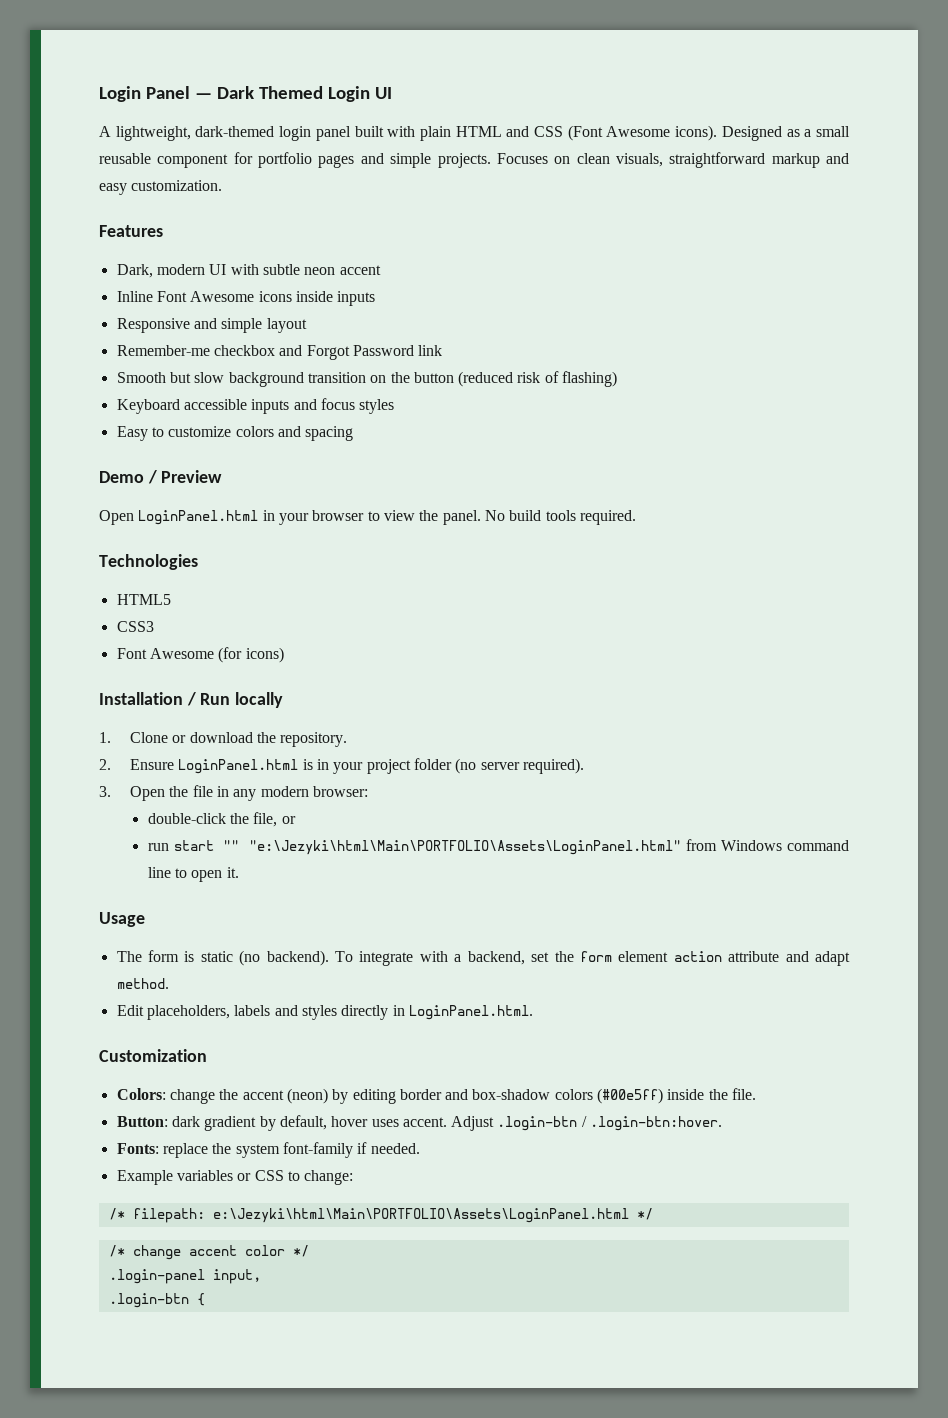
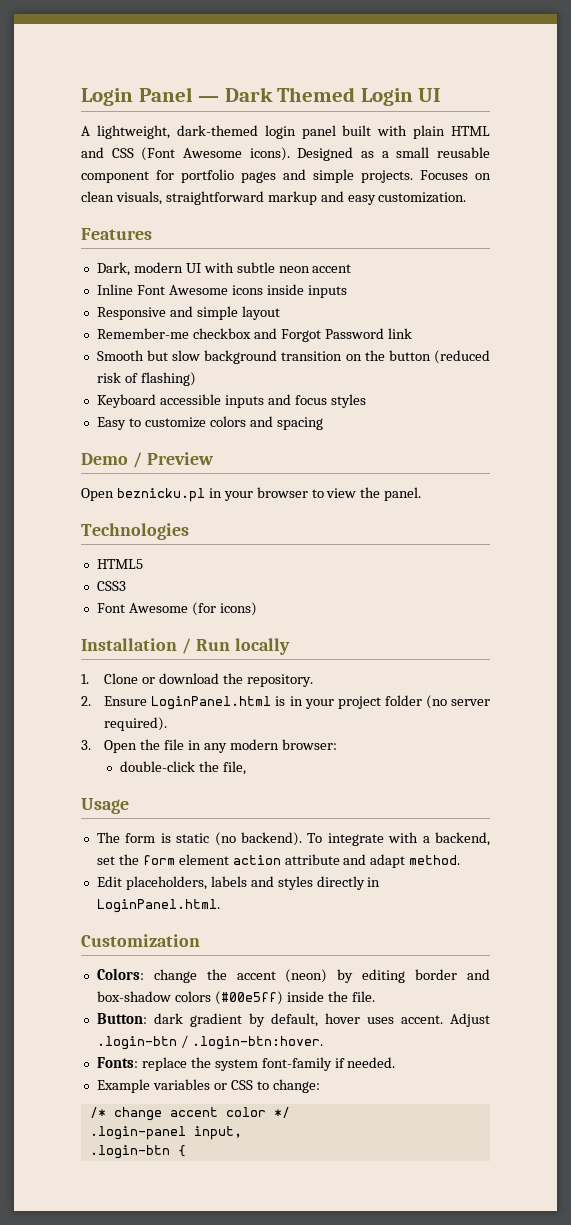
[138,510,259,525] LoginPanel.html -> [116,488,205,502] beznicku.pl
[484,510,636,525] No build tools required. -> (422, 494) none
[281,816,296,824] [147,839,849,855] [147,867,239,882] or // run start "" "e:\Jezyki\html\Main\PORTFOLIO\Assets\LoginPanel.html" from Windows command line to open it. -> (247, 768) none
[108,1208,653,1223] // /* filepath: e:\Jezyki\html\Main\PORTFOLIO\Assets\LoginPanel.html */ -> (320, 1086) none

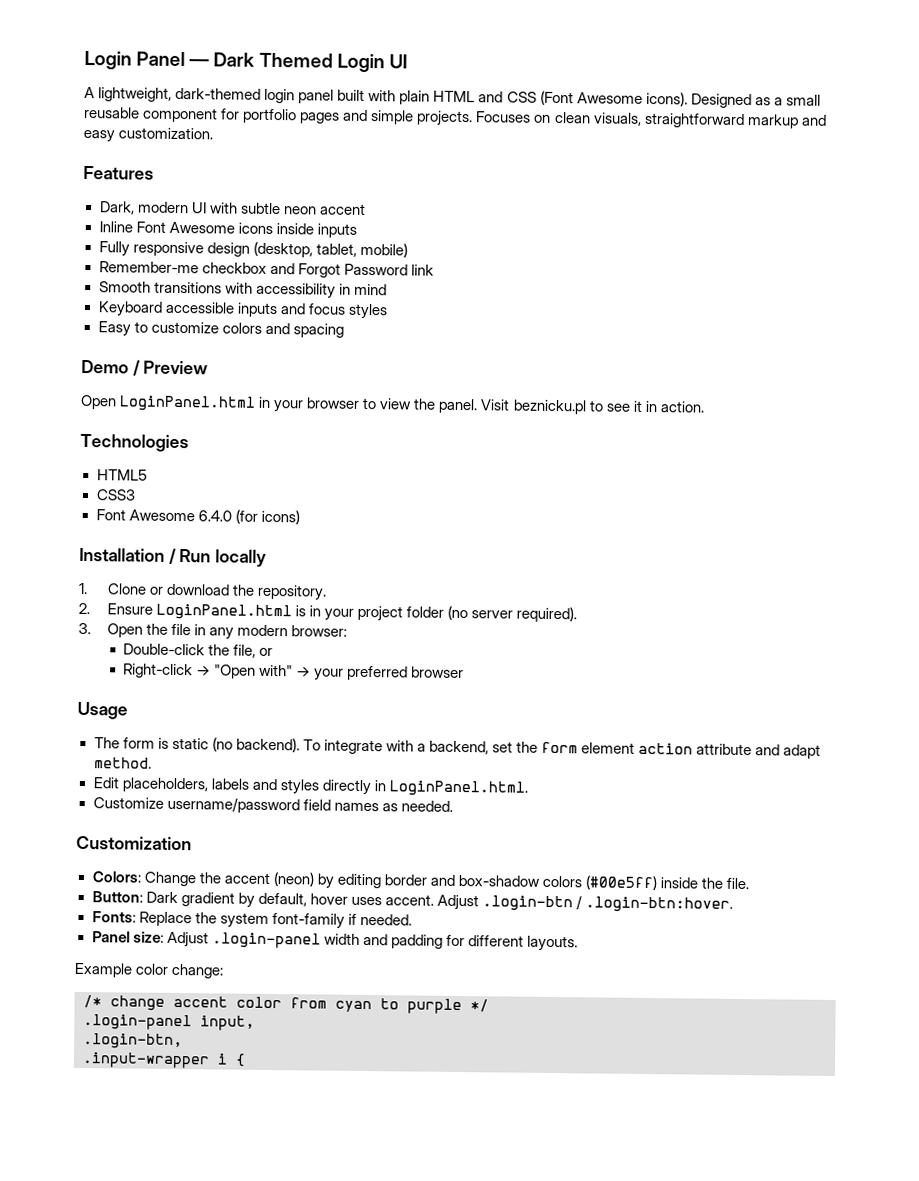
[96,306,280,320] Responsive and simple layout -> [98,241,408,258] Fully responsive design (desktop, tablet, mobile)
[147,350,491,364] [96,372,196,386] but slow background transition on the button (reduced risk of flashing) -> [153,281,387,299] transitions with accessibility in mind
[116,488,205,502] beznicku.pl -> [119,395,257,412] LoginPanel.html
(422, 494) none -> [480,399,705,415] Visit beznicku.pl to see it in action.
(188, 608) none -> [197,510,232,522] 6.4.0
[120,761,196,772] double-click -> [123,643,206,656] Double-click
(247, 768) none -> [259,647,274,657] [123,663,465,681] or // Right-click → "Open with" → your preferred browser
(220, 906) none -> [92,796,453,814] // Customize username/password field names as needed.
[153,969,197,983] change -> [143,871,196,887] Change
[153,1013,183,1024] dark -> [145,891,178,904] Dark
[141,1057,187,1071] replace -> [138,911,192,927] Replace
[96,1079,269,1093] Example variables or CSS to -> [91,931,578,952] [74,962,170,978] Panel size: Adjust .login-panel width and padding for different layouts. // Example color
(266, 1112) none -> [290,997,462,1015] from cyan to purple
[89,1145,170,1159] .login-btn -> [83,1033,183,1050] [82,1052,228,1069] .login-btn, // .input-wrapper i

